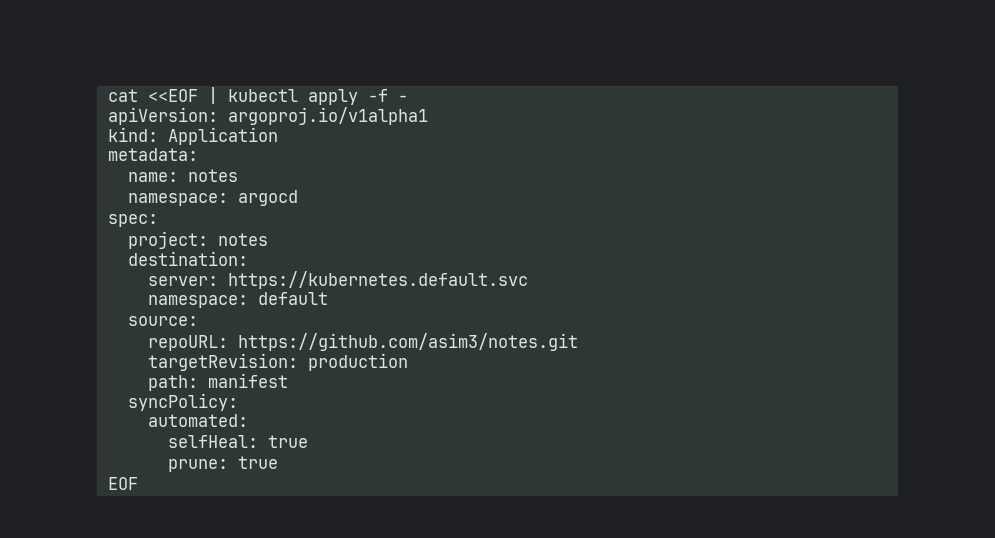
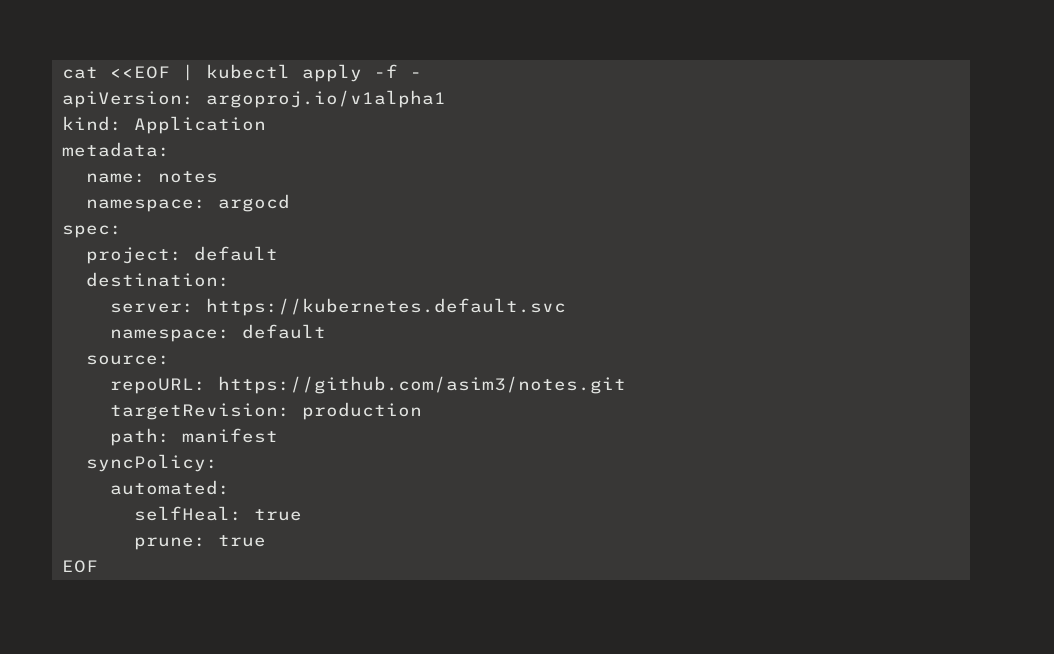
[218,233,269,246] notes -> [194,246,279,261] default

